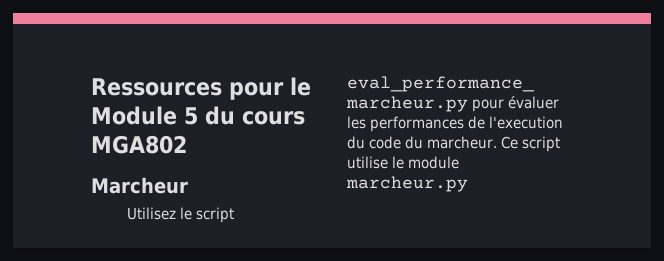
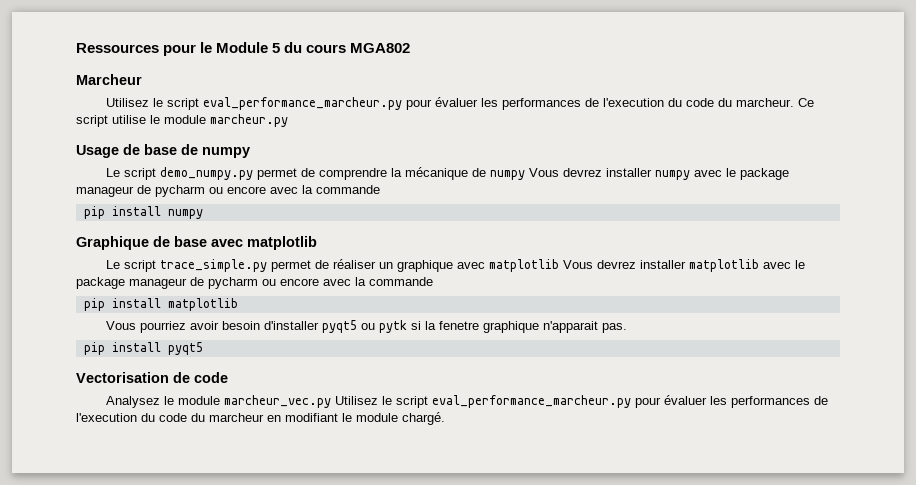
(468, 184) none -> [76,144,250,158] [106,167,790,180] [76,185,380,197] [83,206,203,219] [76,236,317,250] [106,259,806,272] [76,277,433,289] [83,298,238,311] [106,320,628,333] [83,342,203,355] [76,372,228,383] [106,395,829,408] [76,412,445,425] // Usage de base de numpy // Le script demo_numpy.py permet de comprendre la mécanique de numpy Vous devrez installer numpy avec le package manageur de pycharm ou encore avec la commande // pip install numpy // Graphique de base avec matplotlib // Le script trace_simple.py permet de réaliser un graphique avec matplotlib Vous devrez installer matplotlib avec le package manageur de pycharm ou encore avec la commande // pip install matplotlib // Vous pourriez avoir besoin d'installer pyqt5 ou pytk si la fenetre graphique n'apparait pas. // pip install pyqt5 // Vectorisation de code // Analysez le module marcheur_vec.py Utilisez le script eval_performance_marcheur.py pour évaluer les performances de l'execution du code du marcheur en modifiant le module chargé.

